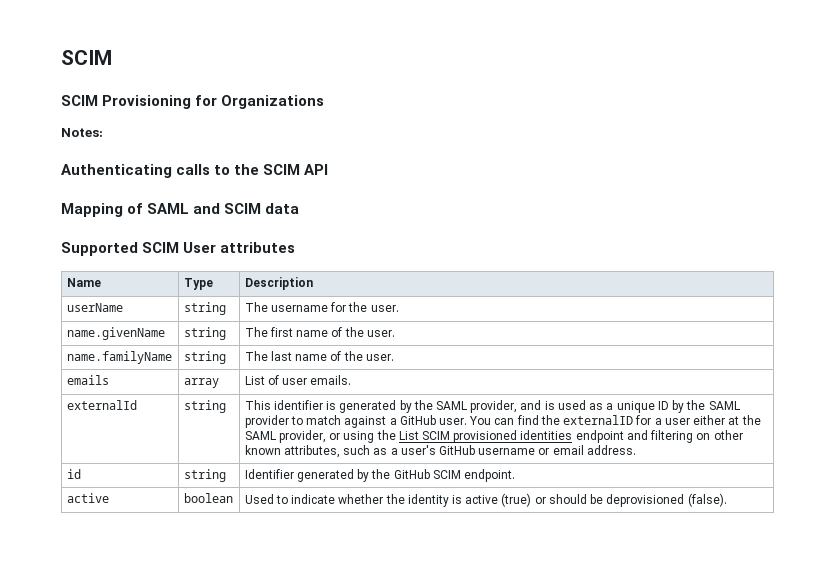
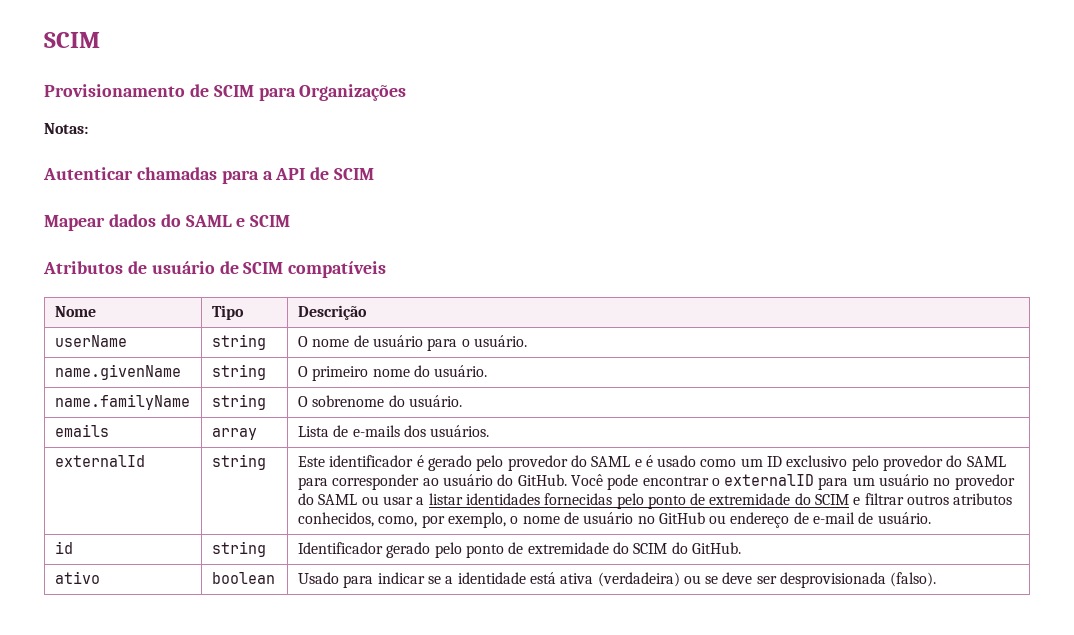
[61,50,112,65] [61,95,325,109] [61,128,103,137] [61,164,329,178] [61,203,300,217] [61,242,296,256] [66,278,101,287] [183,278,213,290] [244,277,313,290] [66,303,123,312] [183,302,226,315] [244,302,399,312] [66,327,165,340] [183,327,226,340] [244,327,395,337] [66,351,172,364] [183,351,226,364] [244,351,394,361] [66,375,109,385] [183,378,219,388] [244,375,352,385] [66,400,137,410] [183,400,226,413] [244,400,740,413] [244,415,761,428] [244,430,743,443] [244,445,636,458] [66,469,81,479] [183,469,226,482] [244,469,515,482] [66,493,109,503] [183,493,233,503] [244,493,727,507] SCIM // SCIM Provisioning for Organizations // Notes: // Authenticating calls to the SCIM API // Mapping of SAML and SCIM data // Supported SCIM User attributes // Name | Type | Description // userName | string | The username for the user. // name.givenName | string | The first name of the user. // name.familyName | string | The last name of the user. // emails | array | List of user emails. // externalId | string | This identifier is generated by the SAML provider, and is used as a unique ID by the SAML provider to match against a GitHub user. You can find the externalID for a user either at the SAML provider, or using the List SCIM provisioned identities endpoint and filtering on other known attributes, such as a user's GitHub username or email address. // id | string | Identifier generated by the GitHub SCIM endpoint. // active | boolean | Used to indicate whether the identity is active (true) or should be deprovisioned (false). -> [44,32,100,48] [44,84,407,101] [44,123,88,134] [43,167,375,184] [44,214,291,231] [43,261,387,278] [54,306,96,317] [211,305,244,320] [297,305,367,320] [54,335,127,347] [211,334,266,350] [297,335,527,351] [54,364,181,380] [211,364,266,380] [297,365,488,381] [54,394,190,410] [211,394,266,410] [297,395,462,407] [54,424,109,437] [211,428,257,440] [297,425,490,437] [54,455,145,467] [211,454,266,470] [297,455,1006,471] [297,474,1015,490] [297,493,1013,509] [297,512,931,528] [54,541,73,554] [211,541,266,557] [297,542,741,558] [54,571,100,584] [211,572,275,584] [297,572,937,588] SCIM // Provisionamento de SCIM para Organizações // Notas: // Autenticar chamadas para a API de SCIM // Mapear dados do SAML e SCIM // Atributos de usuário de SCIM compatíveis // Nome | Tipo | Descrição // userName | string | O nome de usuário para o usuário. // name.givenName | string | O primeiro nome do usuário. // name.familyName | string | O sobrenome do usuário. // emails | array | Lista de e-mails dos usuários. // externalId | string | Este identificador é gerado pelo provedor do SAML e é usado como um ID exclusivo pelo provedor do SAML para corresponder ao usuário do GitHub. Você pode encontrar o externalID para um usuário no provedor do SAML ou usar a listar identidades fornecidas pelo ponto de extremidade do SCIM e filtrar outros atributos conhecidos, como, por exemplo, o nome de usuário no GitHub ou endereço de e-mail de usuário. // id | string | Identificador gerado pelo ponto de extremidade do SCIM do GitHub. // ativo | boolean | Usado para indicar se a identidade está ativa (verdadeira) ou se deve ser desprovisionada (falso).

